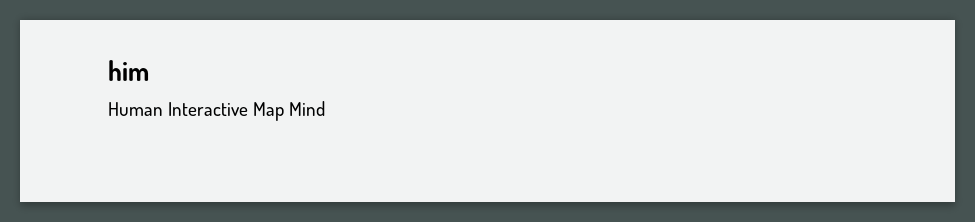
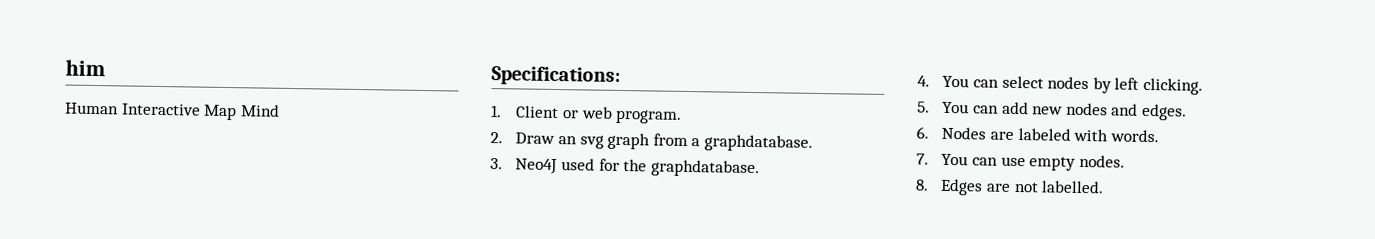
(326, 108) none -> [491,66,621,86] [491,105,683,124] [490,132,813,152] [490,158,760,178] [917,75,1203,95] [917,101,1187,121] [916,126,1159,143] [916,153,1125,171] [915,178,1105,196] // Specifications: // 1. Client or web program. // 2. Draw an svg graph from a graphdatabase. // 3. Neo4J used for the graphdatabase. // 4. You can select nodes by left clicking. // 5. You can add new nodes and edges. // 6. Nodes are labeled with words. // 7. You can use empty nodes. // 8. Edges are not labelled.

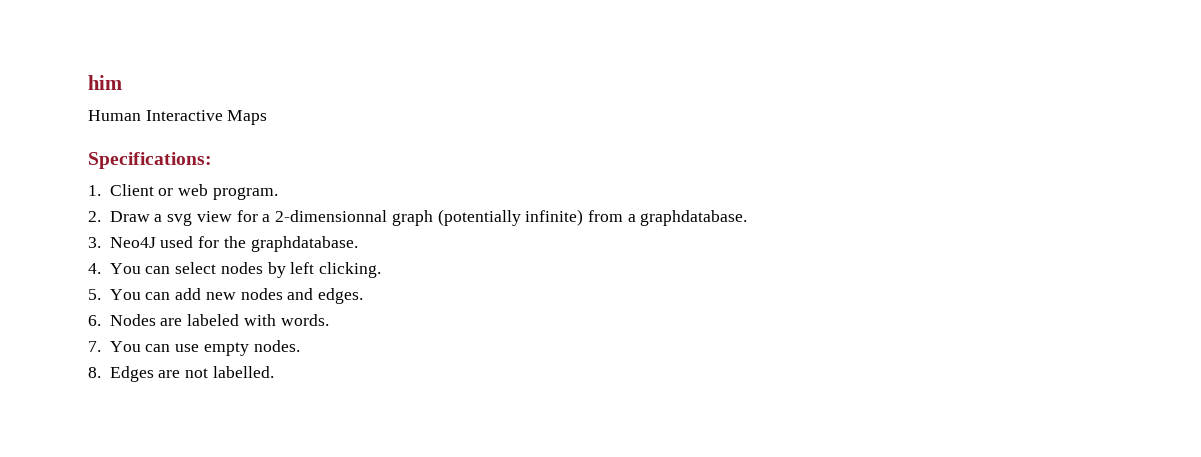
[203,104,280,121] Map Mind -> [227,110,268,125] Maps
[557,132,651,150] an svg graph -> [154,209,584,226] a svg view for a 2-dimensionnal graph (potentially infinite)

